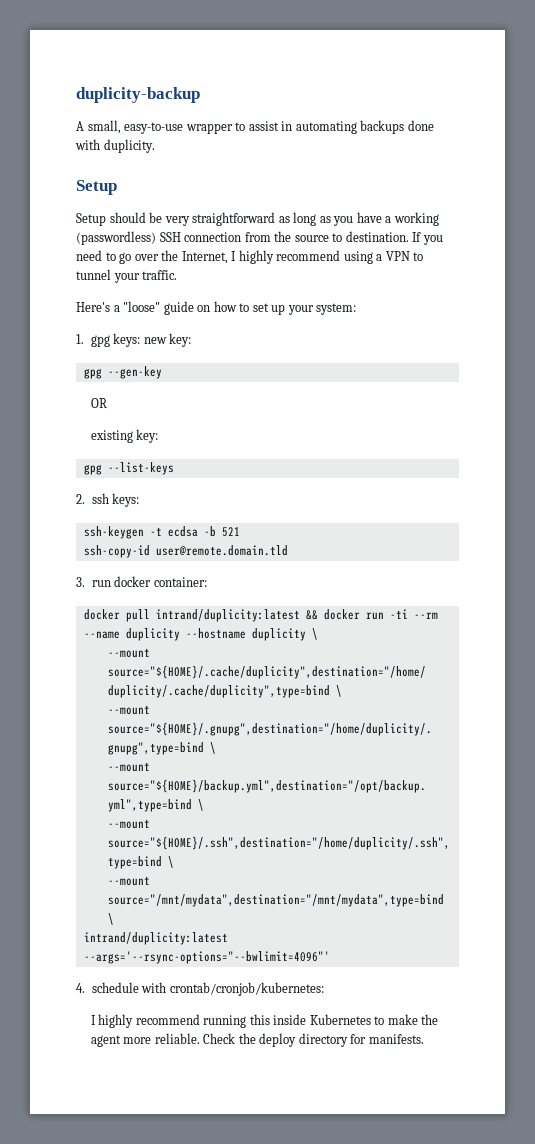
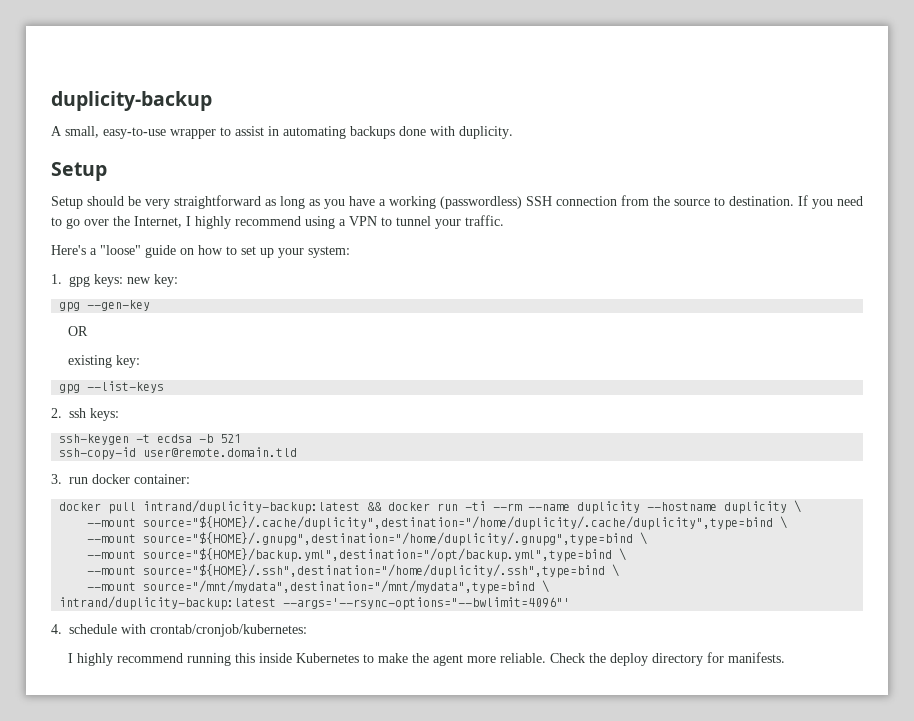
[155,609,300,622] intrand/duplicity:latest -> [143,500,361,514] intrand/duplicity-backup:latest
[83,932,228,945] intrand/duplicity:latest -> [59,596,277,610] intrand/duplicity-backup:latest

